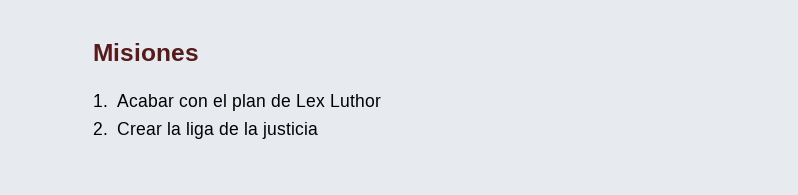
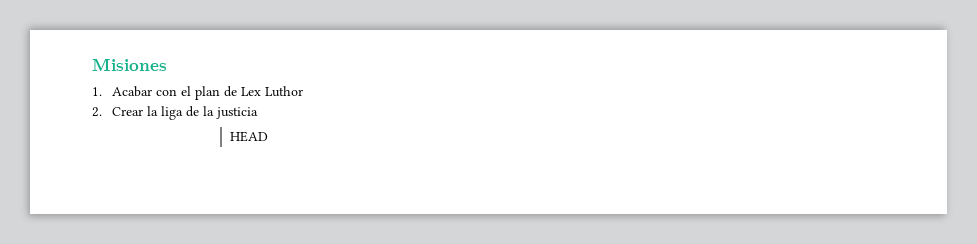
(318, 130) none -> [229,131,268,142] // HEAD

